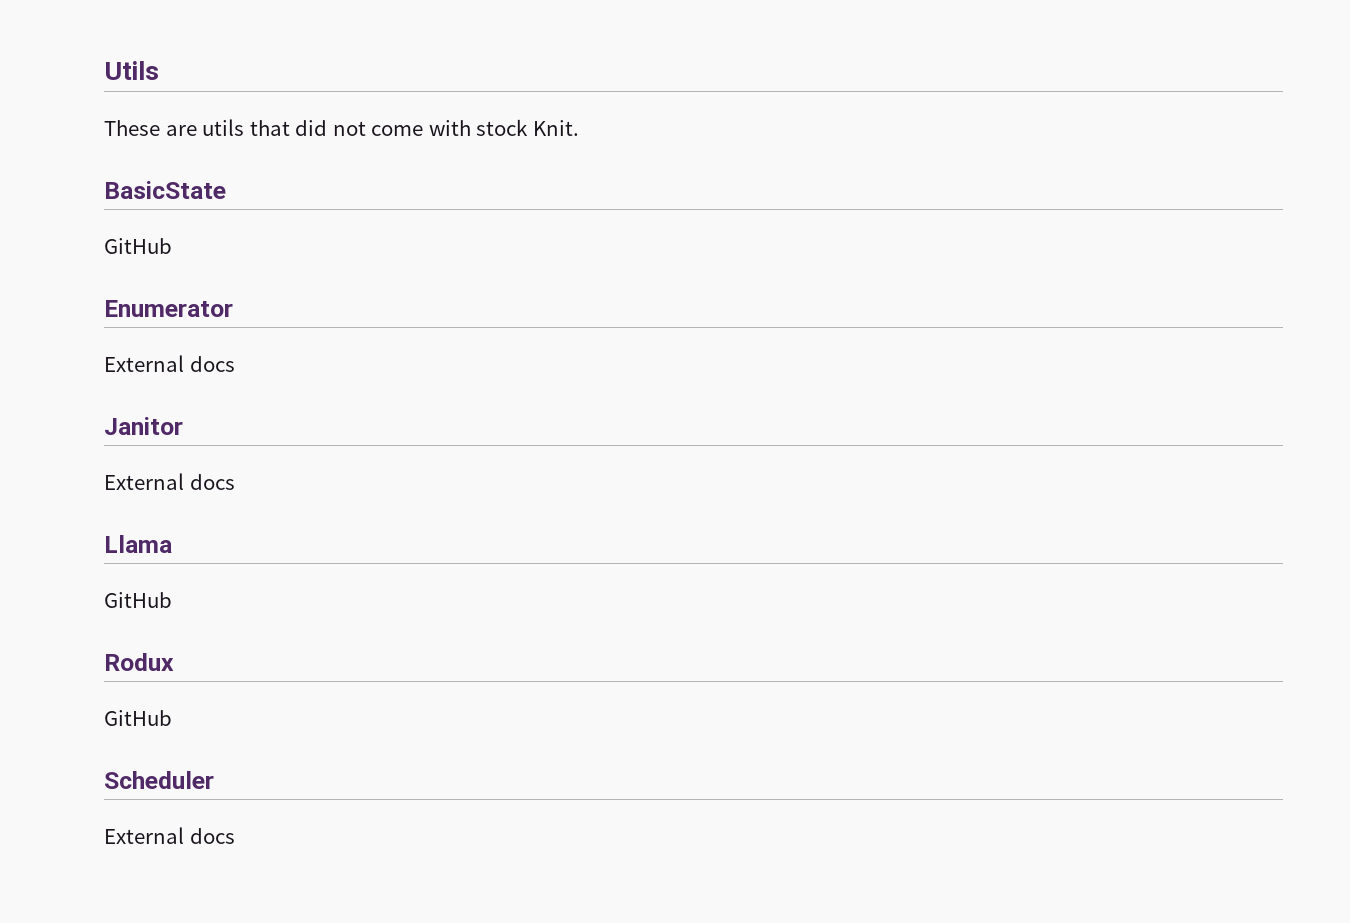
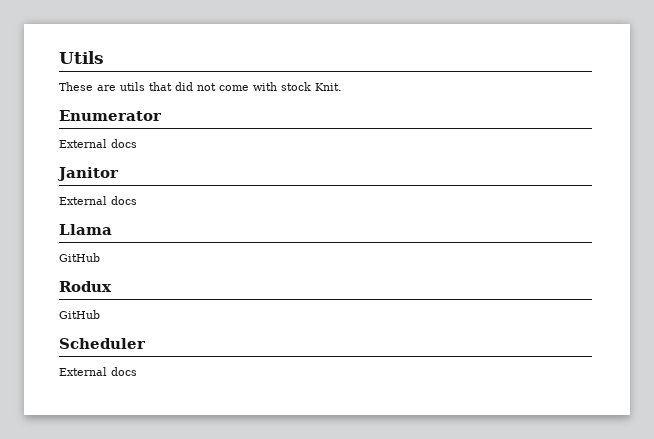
[104,181,226,199] [104,238,172,254] // BasicState // GitHub -> (342, 87) none

